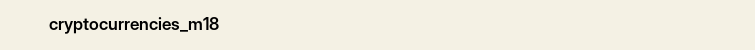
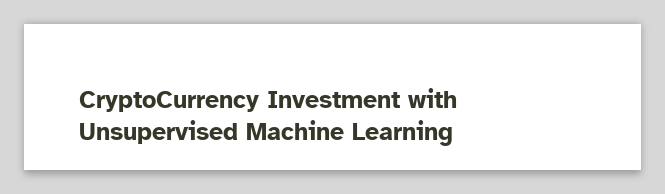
[49,17,219,34] cryptocurrencies_m18 -> [79,88,457,112] [79,120,453,146] CryptoCurrency Investment with Unsupervised Machine Learning

